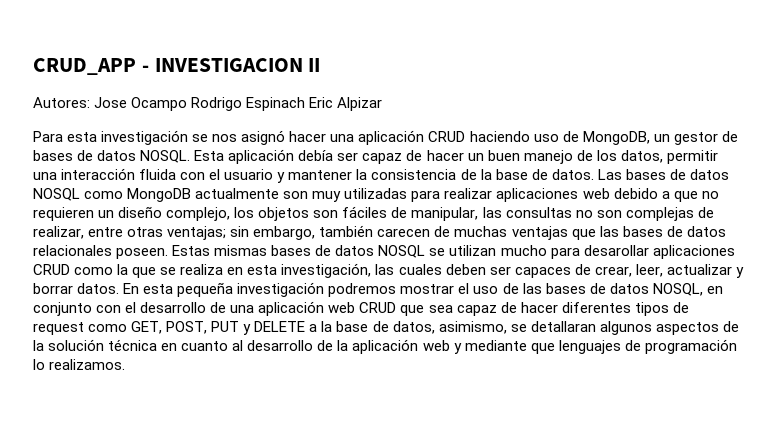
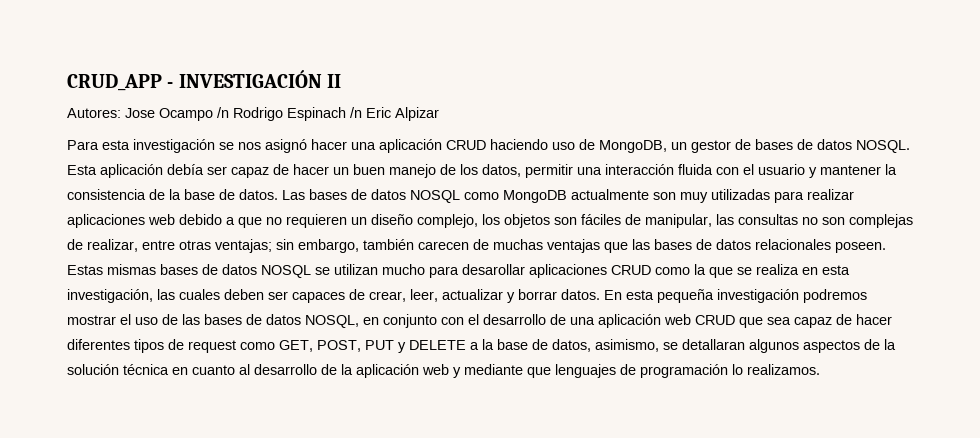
[154,58,303,72] INVESTIGACION -> [178,70,322,88] INVESTIGACIÓN
(188, 104) none -> [217,107,229,118] /n
(306, 104) none -> [350,107,362,118] /n

